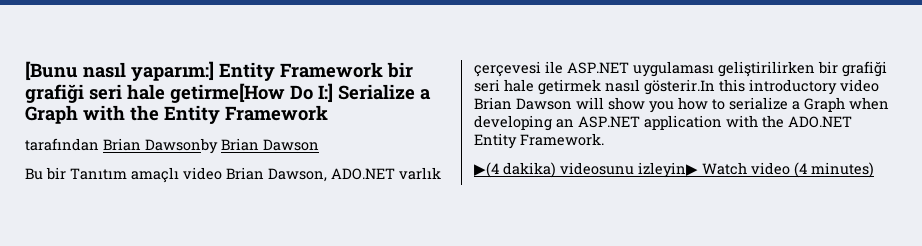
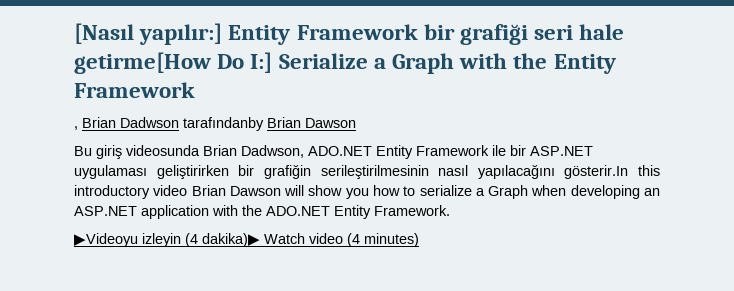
[25,61,214,81] [Bunu nasıl yaparım:] -> [74,23,223,45] [Nasıl yapılır:]
[25,138,218,154] tarafından Brian Dawsonby -> [74,117,264,131] , Brian Dadwson tarafındanby
[46,167,441,183] [474,61,887,77] [474,79,640,95] bir Tanıtım amaçlı video Brian Dawson, ADO.NET varlık çerçevesi ile ASP.NET uygulaması geliştirilirken bir grafiği seri hale getirmek nasıl -> [96,145,593,159] [74,164,555,179] giriş videosunda Brian Dadwson, ADO.NET Entity Framework ile bir ASP.NET uygulaması geliştirirken bir grafiğin serileştirilmesinin nasıl yapılacağını
[474,162,698,178] ▶(4 dakika) videosunu izleyin▶ -> [74,233,260,247] ▶Videoyu izleyin (4 dakika)▶

